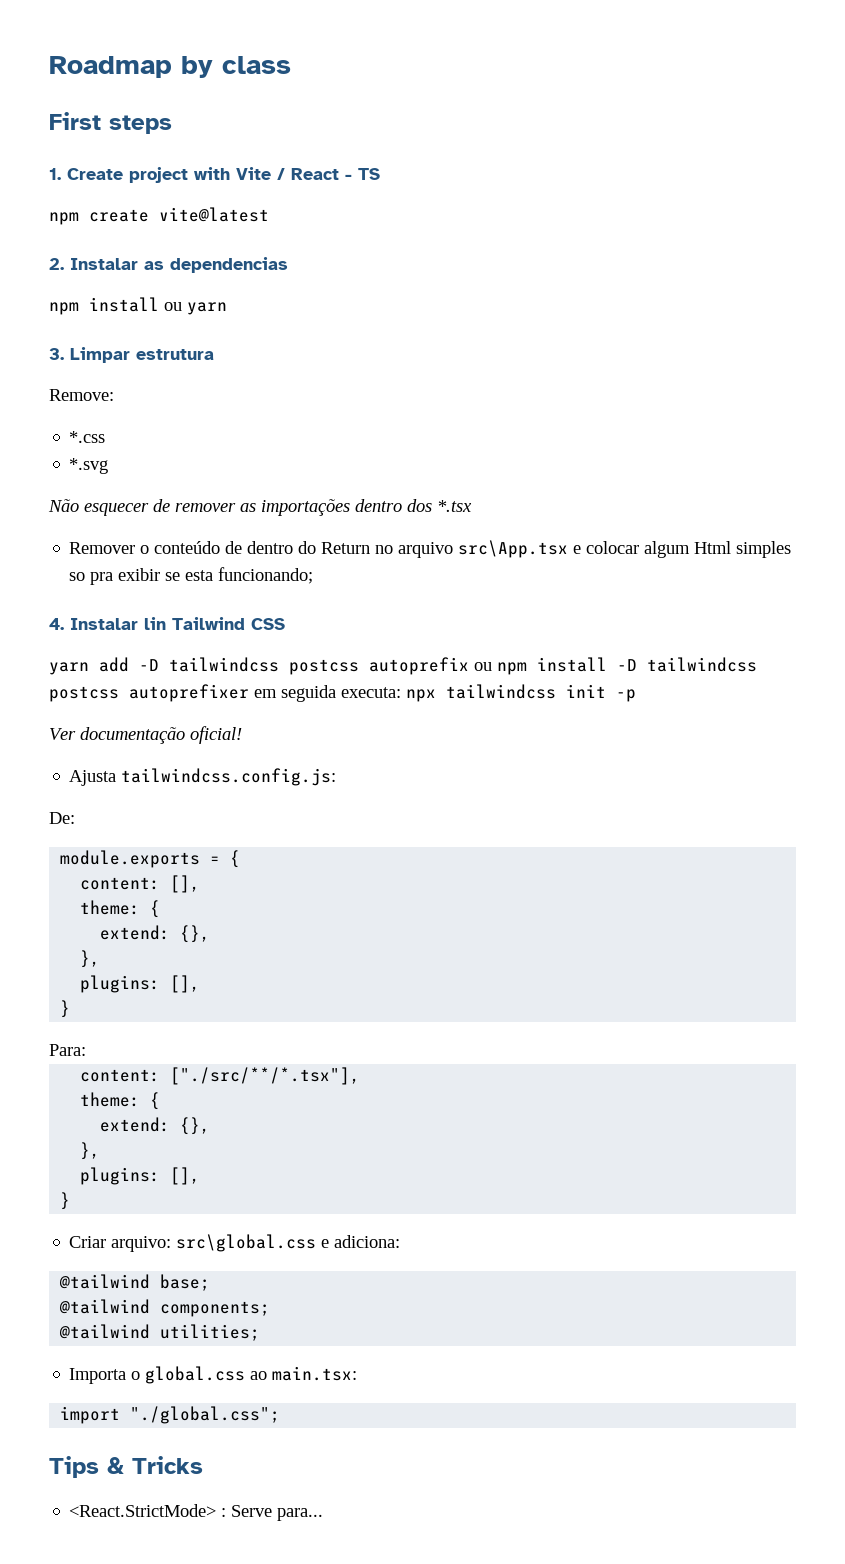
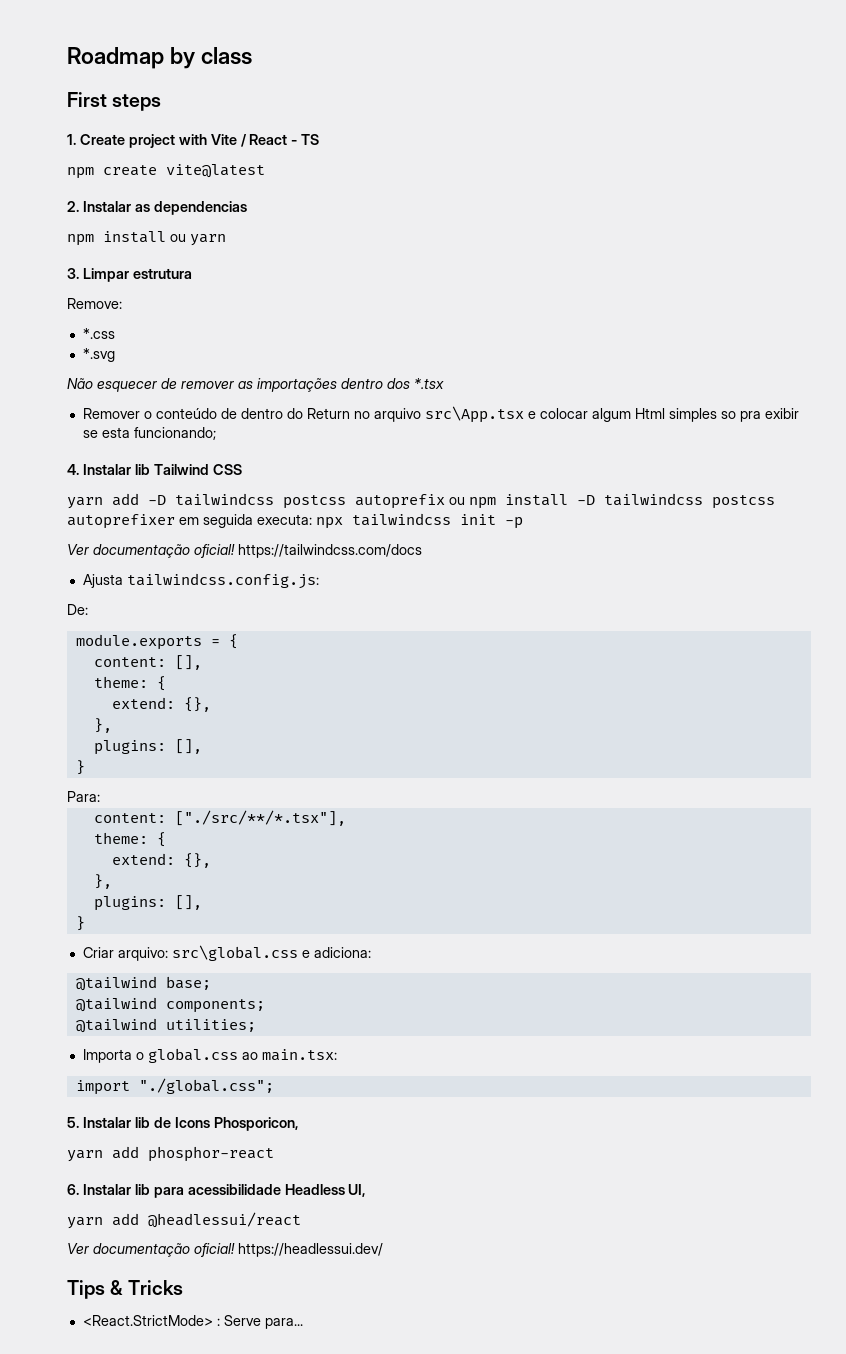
[144,617,166,630] lin -> [134,464,150,475] lib
(242, 735) none -> [238,544,422,558] https://tailwindcss.com/docs
(281, 1415) none -> [67,1117,298,1131] [67,1146,274,1162] [67,1184,366,1198] [67,1212,301,1229] [67,1243,383,1257] // 5. Instalar lib de Icons Phosporicon, // yarn add phosphor-react // 6. Instalar lib para acessibilidade Headless UI, // yarn add @headlessui/react // Ver documentação oficial! https://headlessui.dev/

